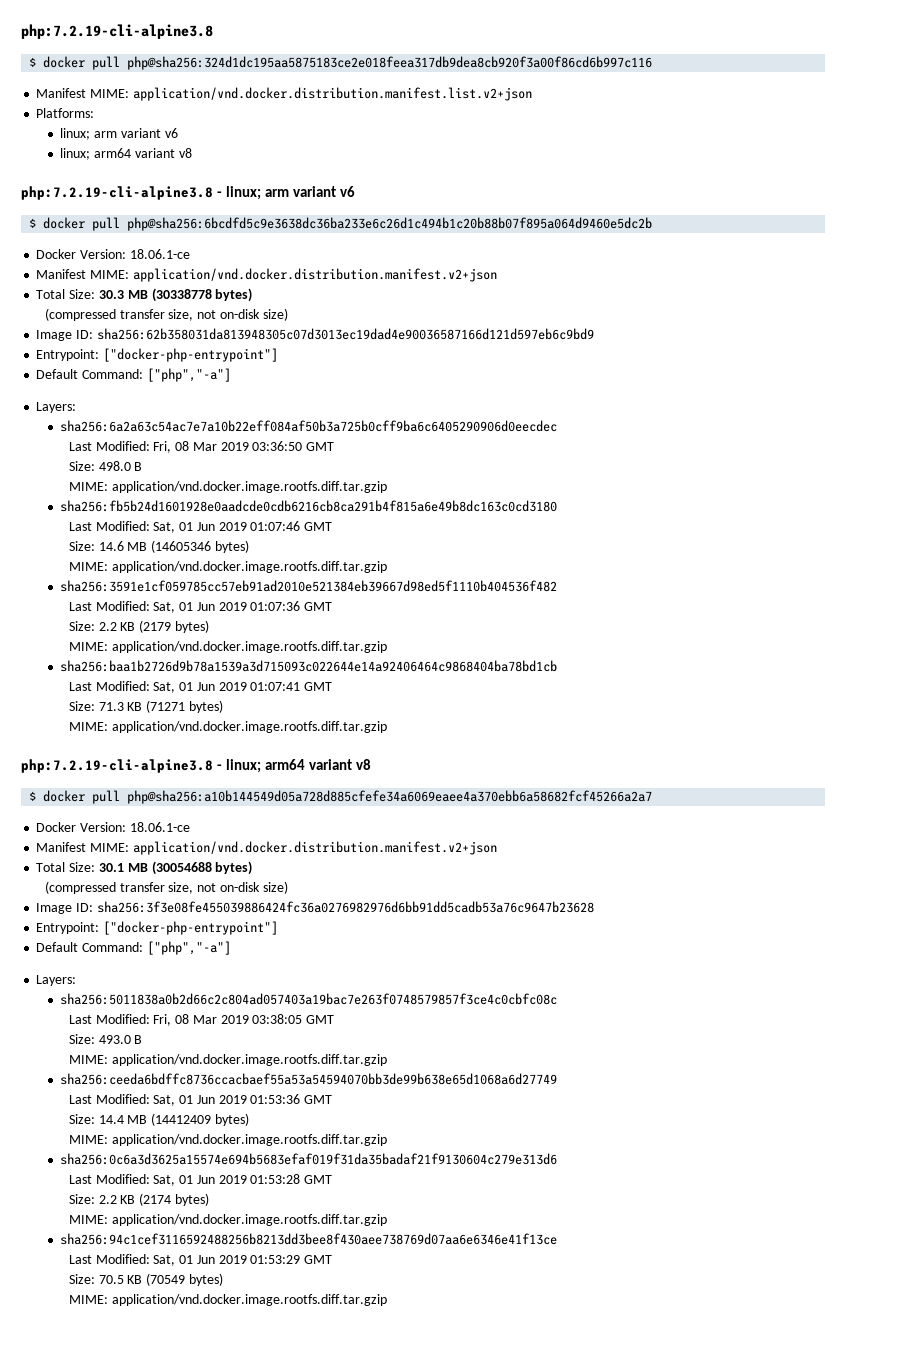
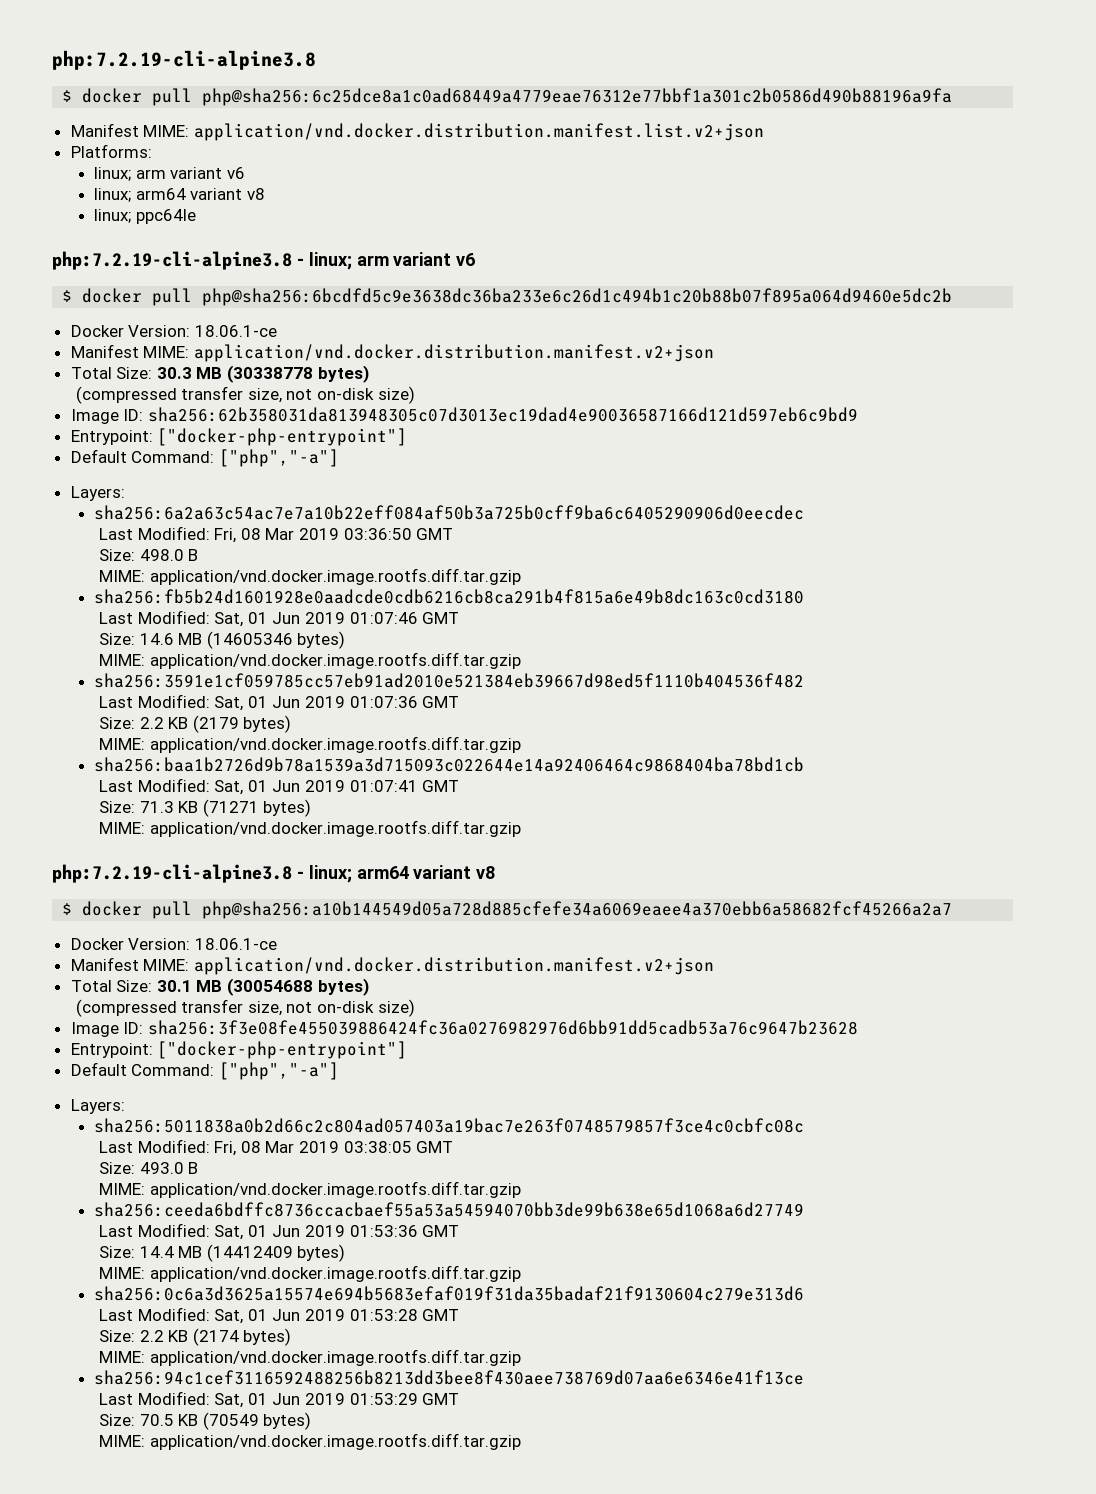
[127,56,653,70] php@sha256:324d1dc195aa5875183ce2e018feea317db9dea8cb920f3a00f86cd6b997c116 -> [202,88,953,106] php@sha256:6c25dce8a1c0ad68449a4779eae76312e77bbf1a301c2b0586d490b88196a9fa
(192, 153) none -> [94,209,196,224] // linux; ppc64le

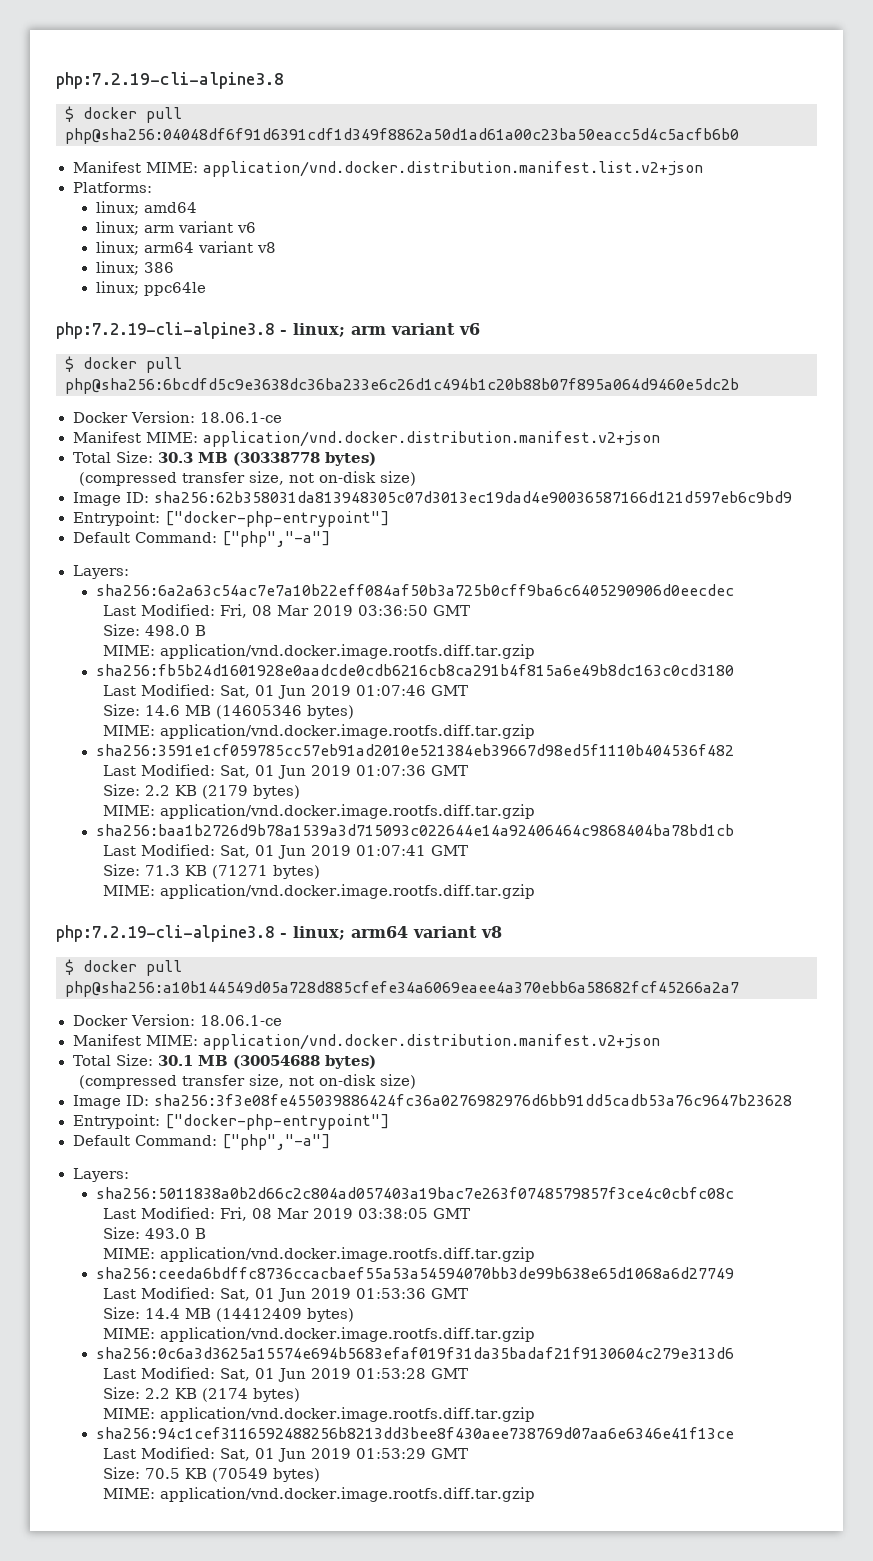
[202,88,953,106] php@sha256:6c25dce8a1c0ad68449a4779eae76312e77bbf1a301c2b0586d490b88196a9fa -> [65,128,739,144] php@sha256:04048df6f91d6391cdf1d349f8862a50d1ad61a00c23ba50eacc5d4c5acfb6b0
(152, 151) none -> [95,201,197,215] // linux; amd64
(266, 194) none -> [95,261,174,275] // linux; 386

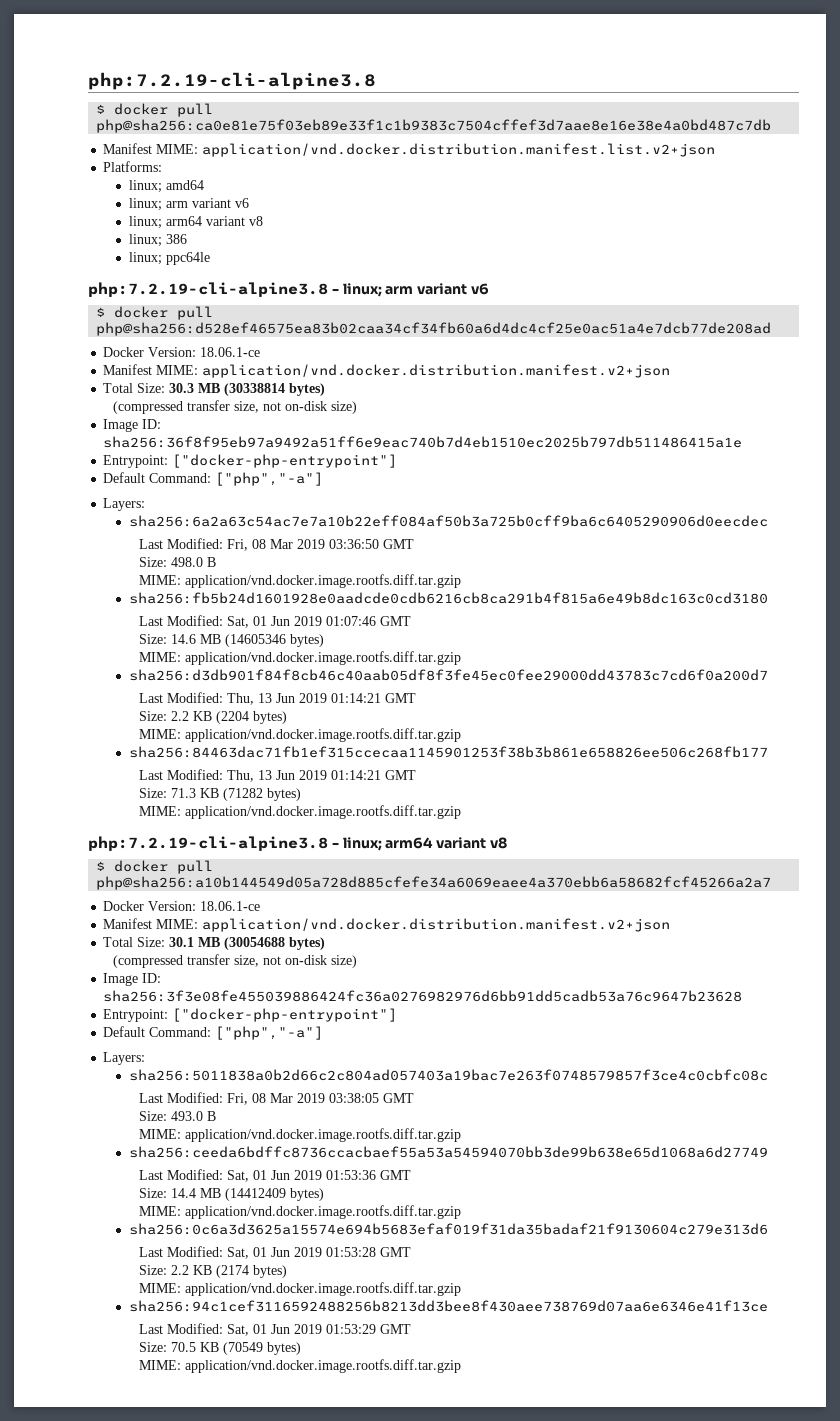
[65,128,739,144] php@sha256:04048df6f91d6391cdf1d349f8862a50d1ad61a00c23ba50eacc5d4c5acfb6b0 -> [96,119,772,133] php@sha256:ca0e81e75f03eb89e33f1c1b9383c7504cffef3d7aae8e16e38e4a0bd487c7db
[65,378,739,394] php@sha256:6bcdfd5c9e3638dc36ba233e6c26d1c494b1c20b88b07f895a064d9460e5dc2b -> [96,322,772,336] php@sha256:d528ef46575ea83b02caa34cf34fb60a6d4dc4cf25e0ac51a4e7dcb77de208ad
[233,452,377,466] [79,471,417,486] [72,491,792,506] (30338778 bytes) // (compressed transfer size, not on-disk size) // Image ID: sha256:62b358031da813948305c07d3013ec19dad4e90036587166d121d597eb6c9bd9 -> [224,383,326,396] [113,400,358,414] [103,419,162,432] [103,436,743,448] (30338814 bytes) // (compressed transfer size, not on-disk size) // Image ID: sha256:36f8f95eb97a9492a51ff6e9eac740b7d4eb1510ec2025b797db511486415a1e
[95,744,734,756] [102,764,468,779] [102,784,300,799] [102,804,535,819] [95,824,734,836] [102,844,426,859] sha256:3591e1cf059785cc57eb91ad2010e521384eb39667d98ed5f1110b404536f482 // Last Modified: Sat, 01 Jun 2019 01:07:36 GMT // Size: 2.2 KB (2179 bytes) // MIME: application/vnd.docker.image.rootfs.diff.tar.gzip // sha256:baa1b2726d9b78a1539a3d715093c022644e14a92406464c9868404ba78bd1cb // Last Modified: Sat, 01 Jun 2019 01:07:41 -> [128,669,768,681] [138,692,416,705] [138,711,287,724] [138,728,461,742] [128,746,768,758] [138,769,381,782] sha256:d3db901f84f8cb46c40aab05df8f3fe45ec0fee29000dd43783c7cd6f0a200d7 // Last Modified: Thu, 13 Jun 2019 01:14:21 GMT // Size: 2.2 KB (2204 bytes) // MIME: application/vnd.docker.image.rootfs.diff.tar.gzip // sha256:84463dac71fb1ef315ccecaa1145901253f38b3b861e658826ee506c268fb177 // Last Modified: Thu, 13 Jun 2019 01:14:21
[211,865,268,879] (71271 -> [222,788,263,801] (71282

